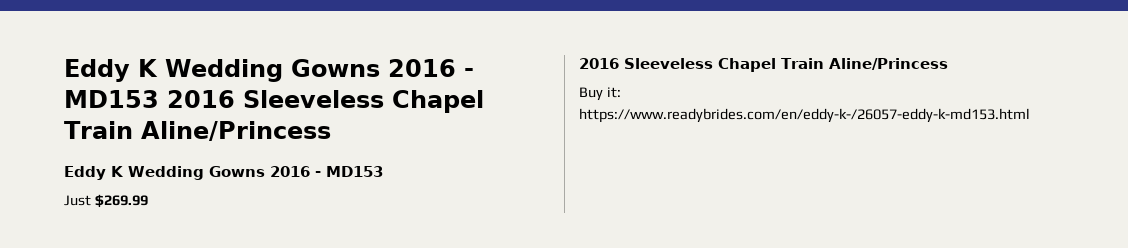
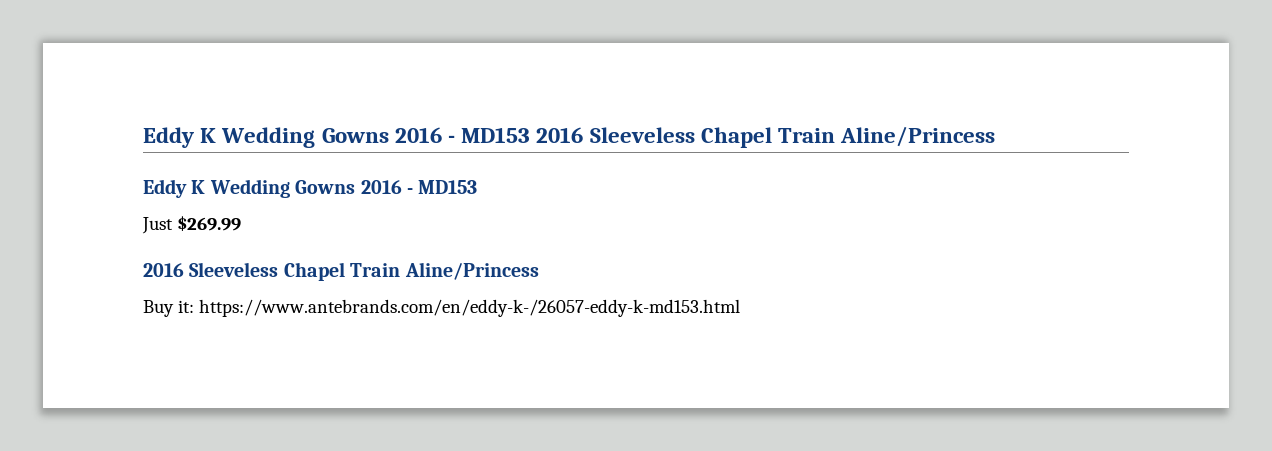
[579,108,1030,123] https://www.readybrides.com/en/eddy-k-/26057-eddy-k-md153.html -> [199,299,741,317] https://www.antebrands.com/en/eddy-k-/26057-eddy-k-md153.html

